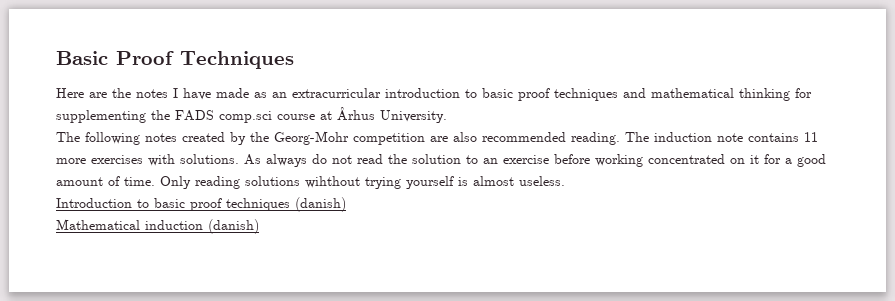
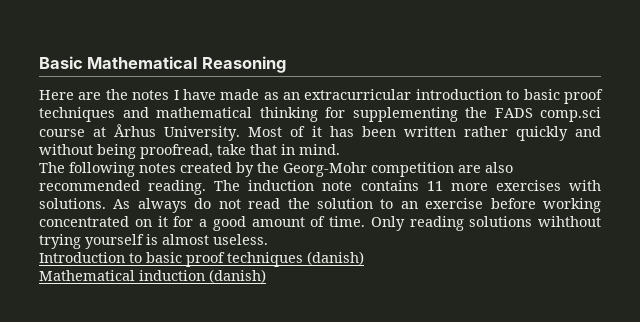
[116,51,294,69] Proof Techniques -> [87,56,286,73] Mathematical Reasoning
(447, 116) none -> [248,126,601,141] [39,144,340,159] Most of it has been written rather quickly and without being proofread, take that in mind.

